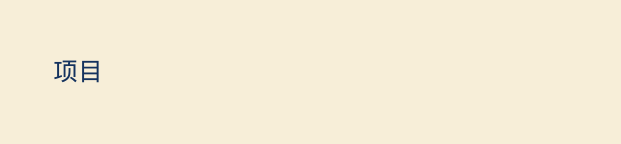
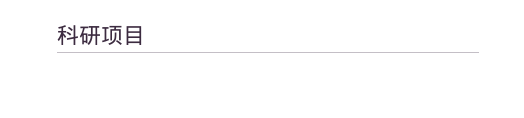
(53, 71) none -> [57,25,101,45] 科研

